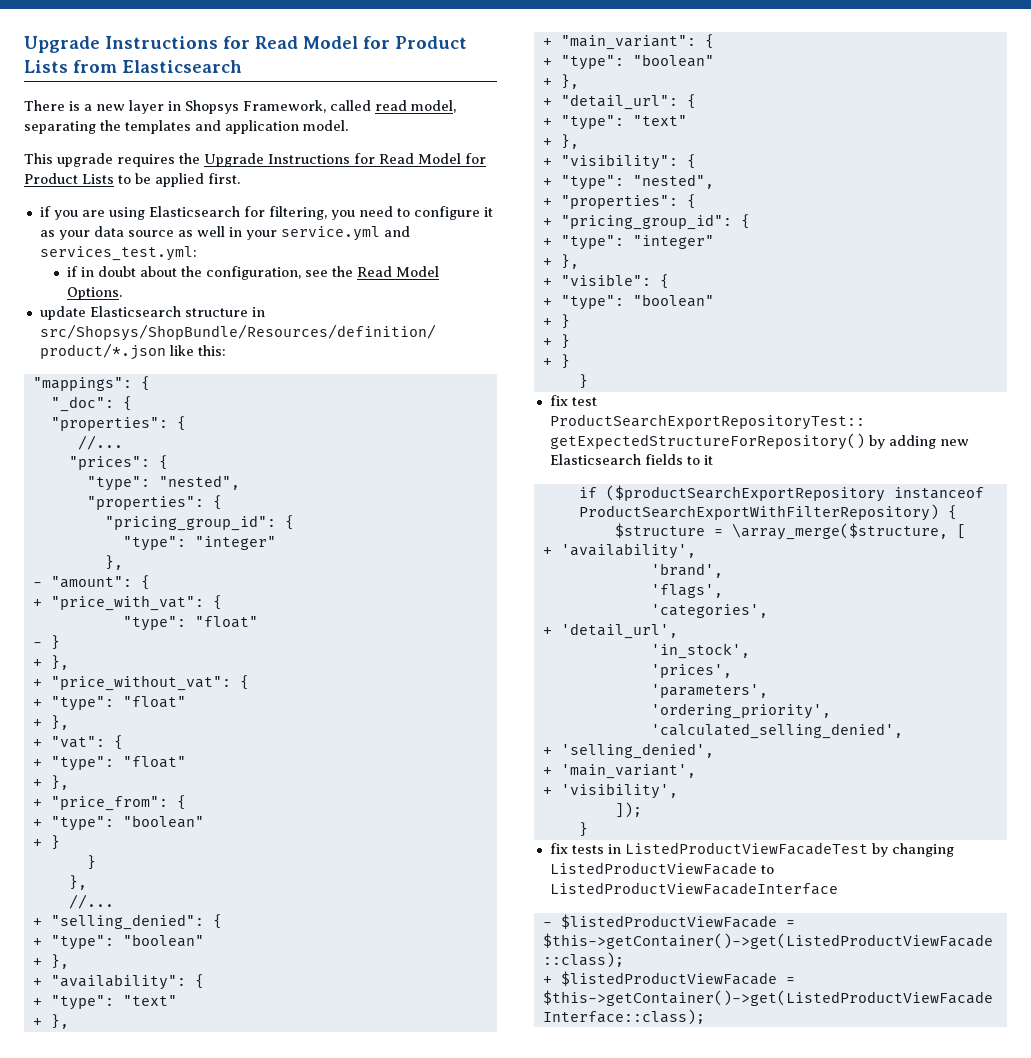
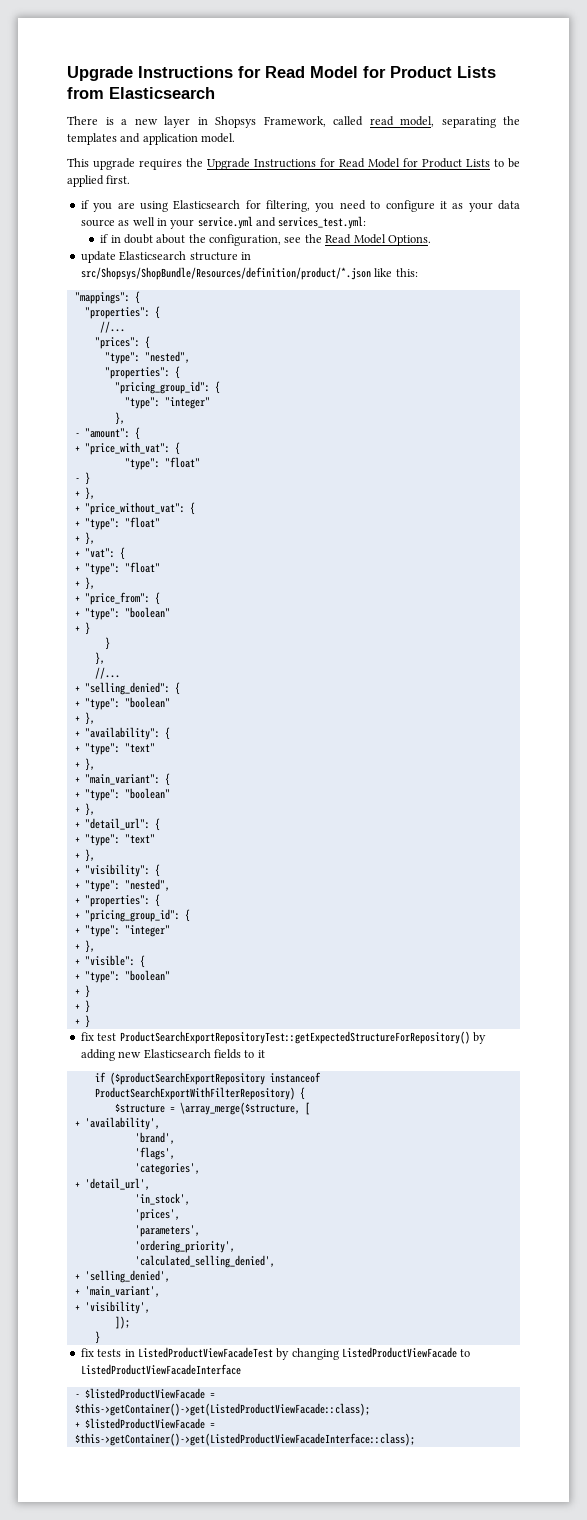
[50,396,132,412] // "_doc": { -> (140, 297) none
[578,374,588,389] // } -> (90, 1021) none

